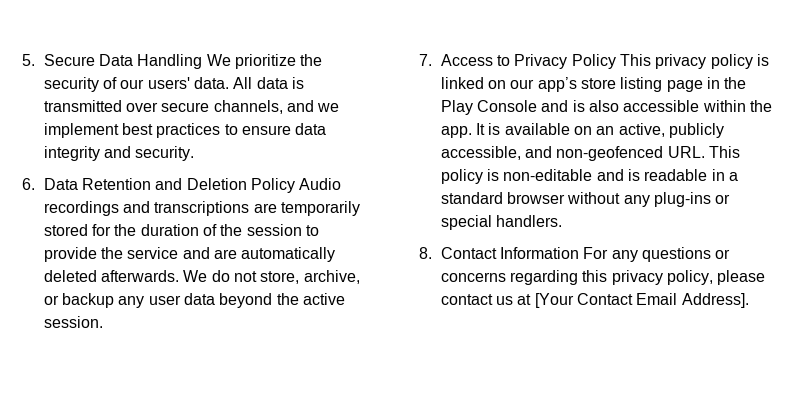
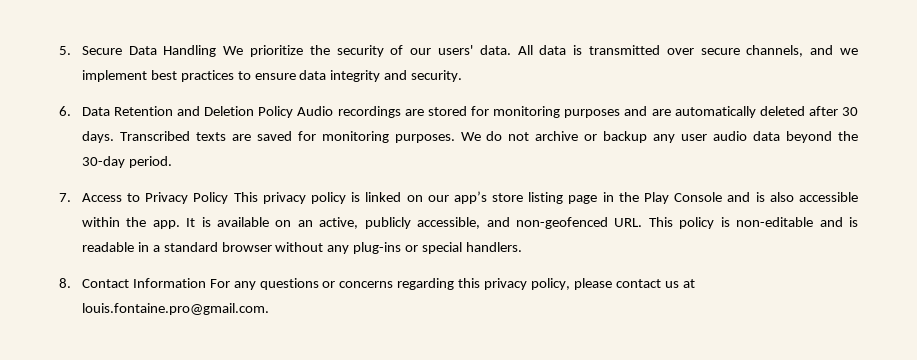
[123,201,360,216] [43,224,319,236] [43,247,336,262] [43,270,180,282] and transcriptions are temporarily stored for the duration of the session to provide the service and are automatically deleted afterwards. -> [404,106,859,118] [81,131,455,143] are stored for monitoring purposes and are automatically deleted after 30 days. Transcribed texts are saved for monitoring purposes.
[260,270,360,284] store, archive, -> [535,131,579,141] archive
(181, 300) none -> [713,131,748,141] audio
[302,293,345,305] [43,316,103,328] active session. -> [81,156,172,168] 30-day period.
[534,293,749,308] [Your Contact Email Address]. -> [81,303,269,315] louis.fontaine.pro@gmail.com.

